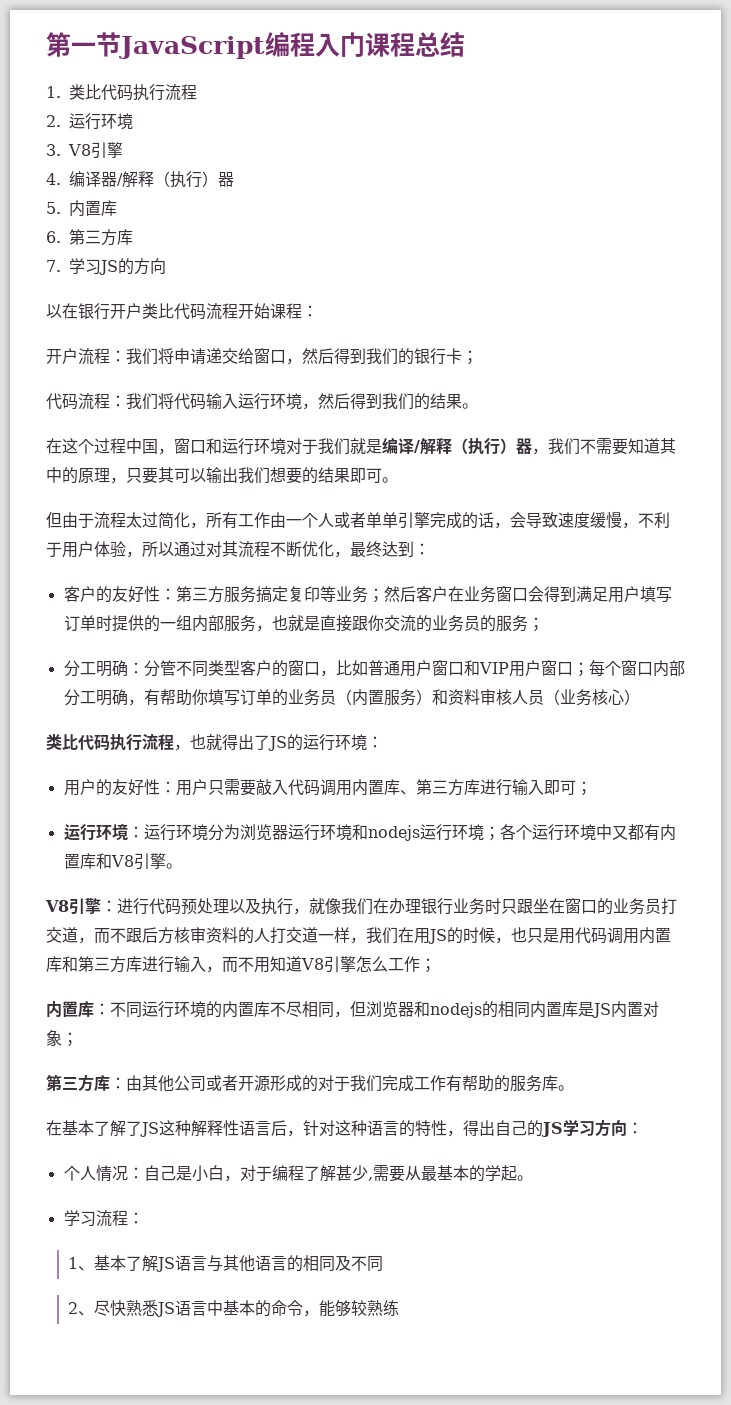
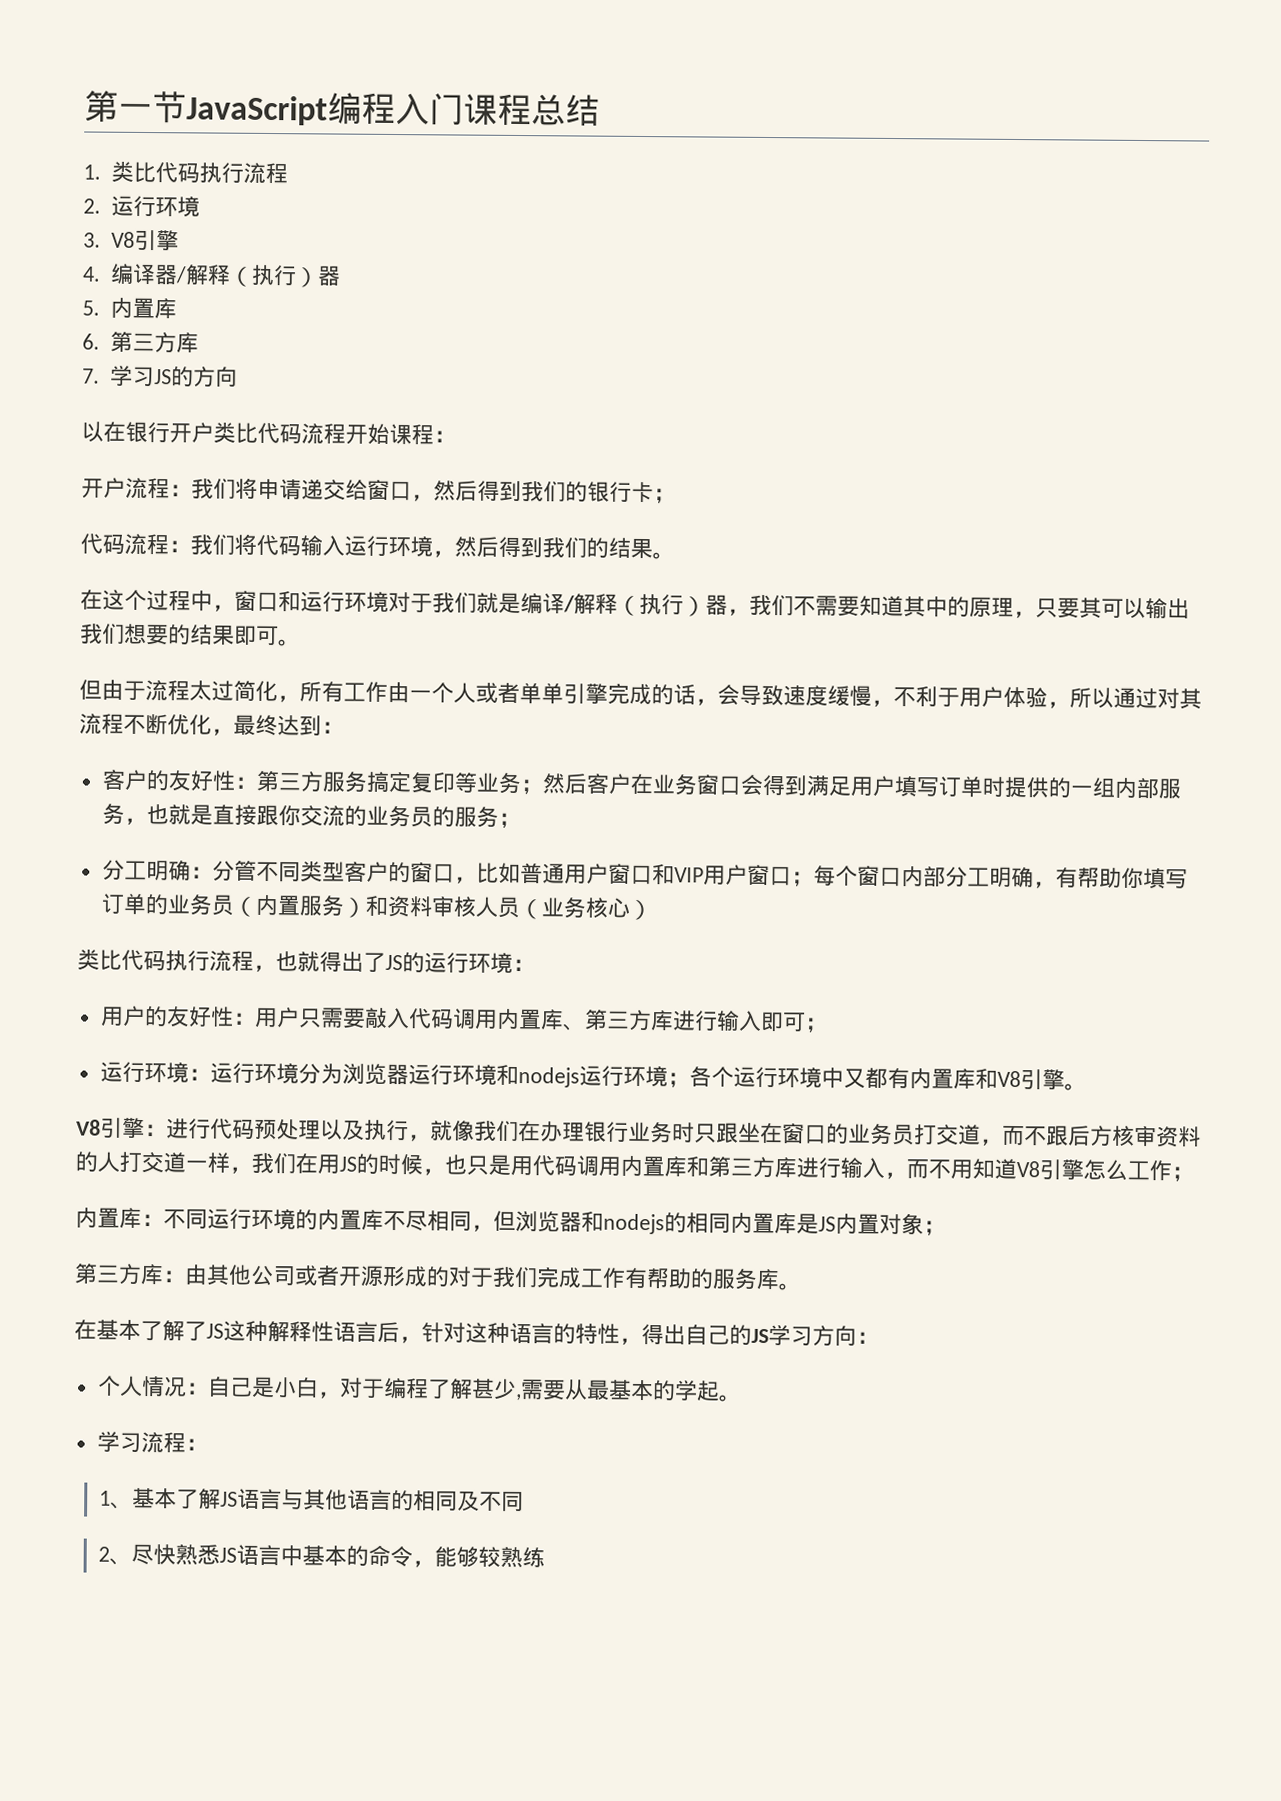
[142,439,158,454] 国 -> (213, 601) none

